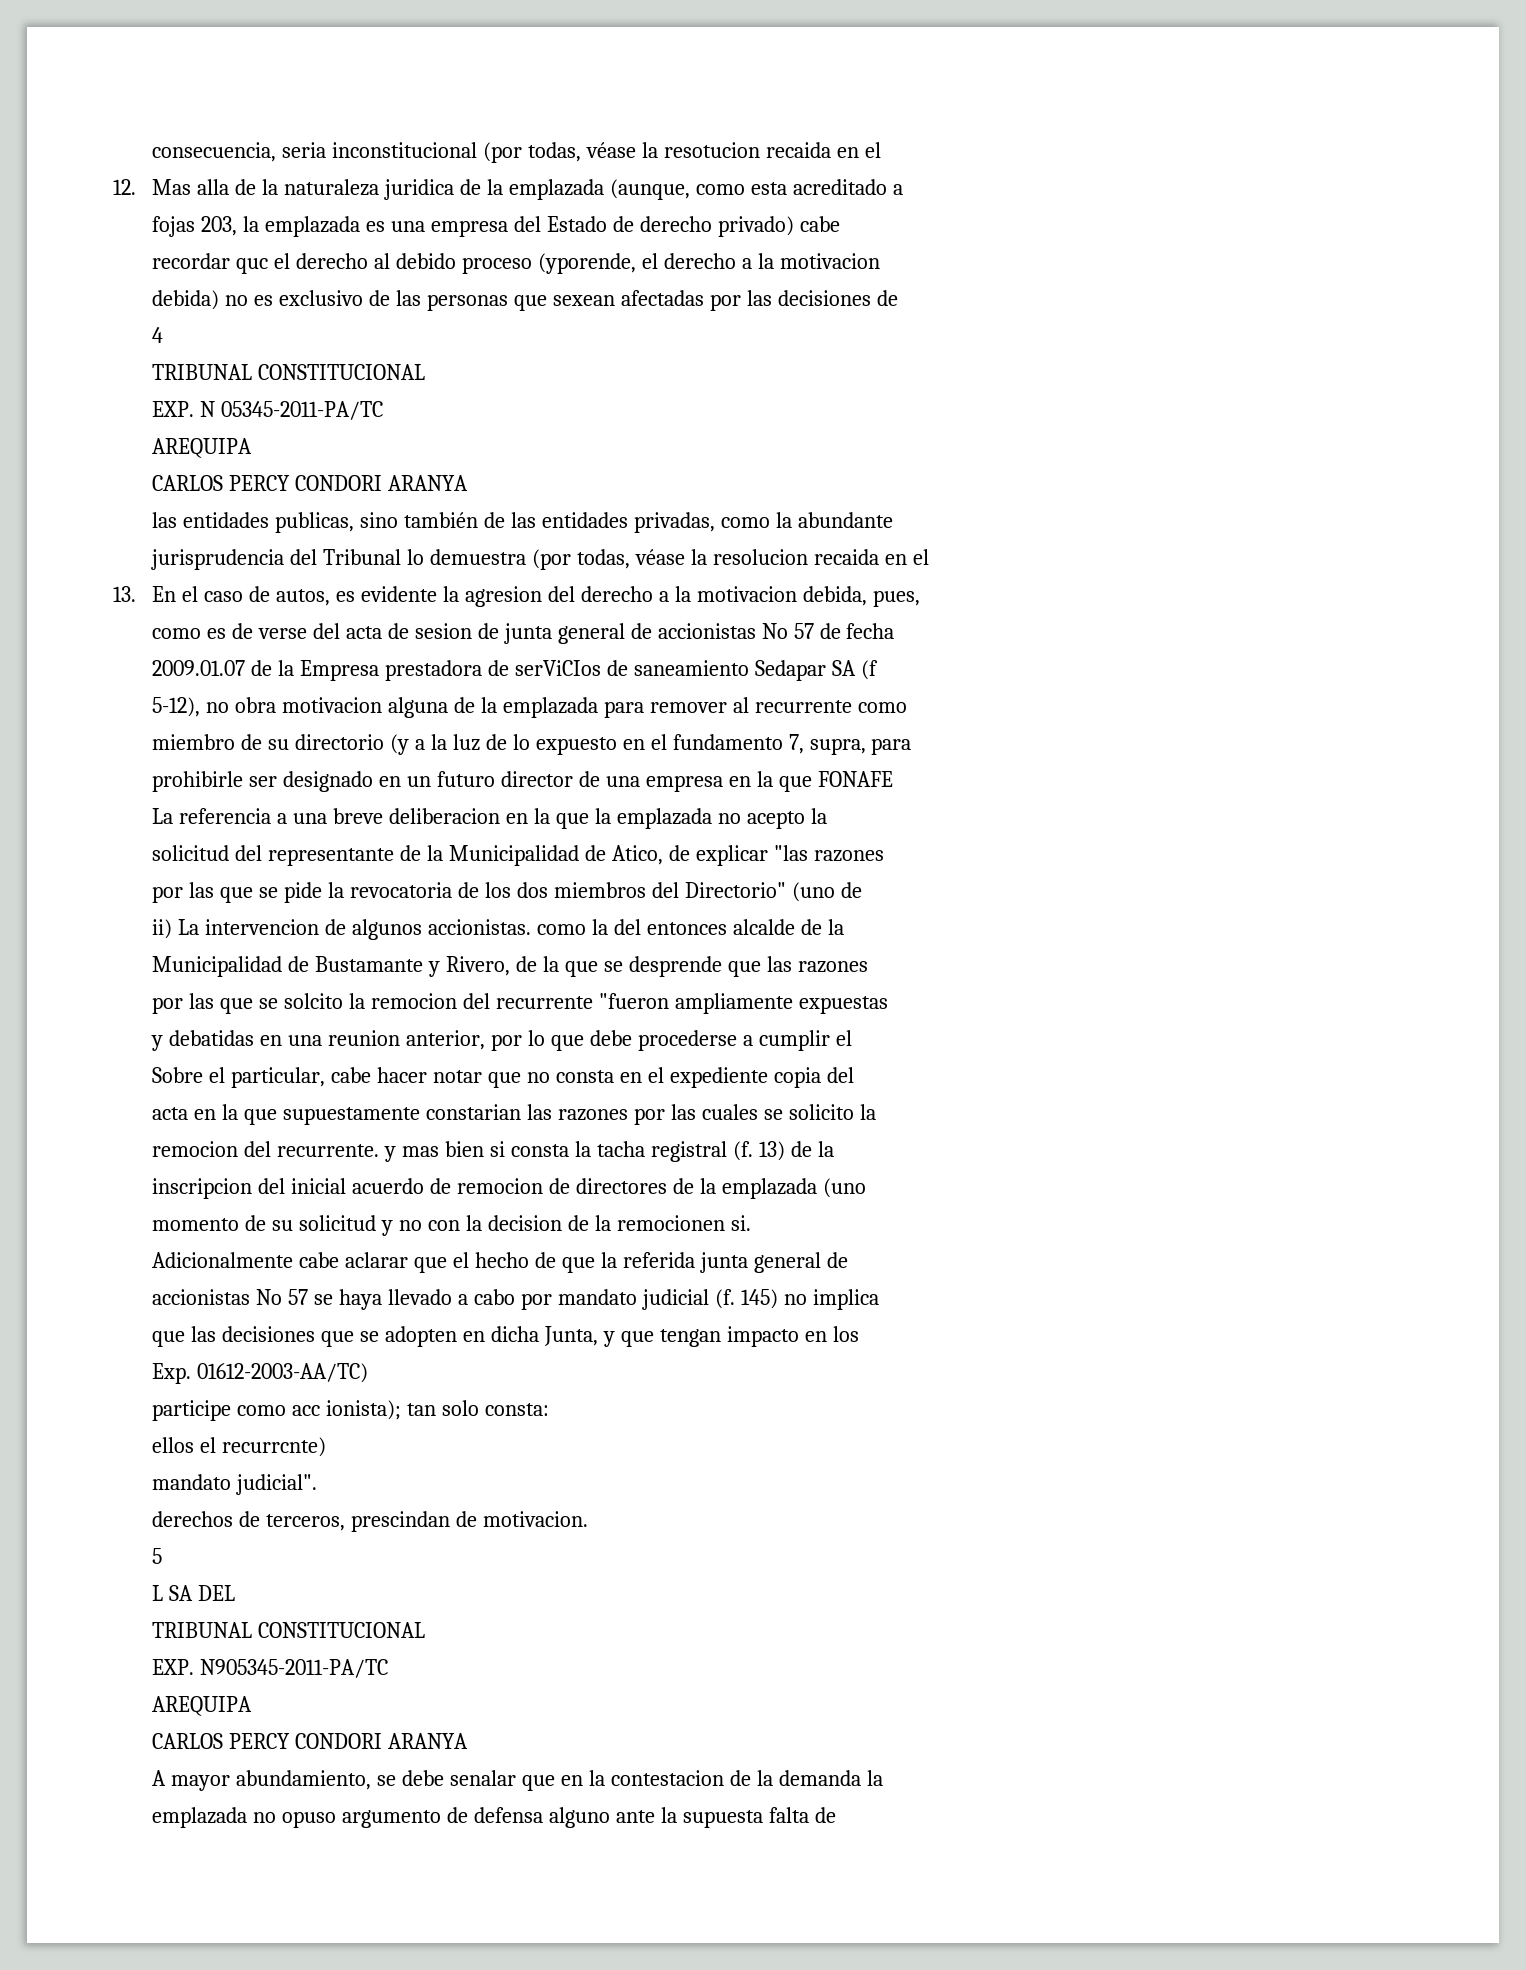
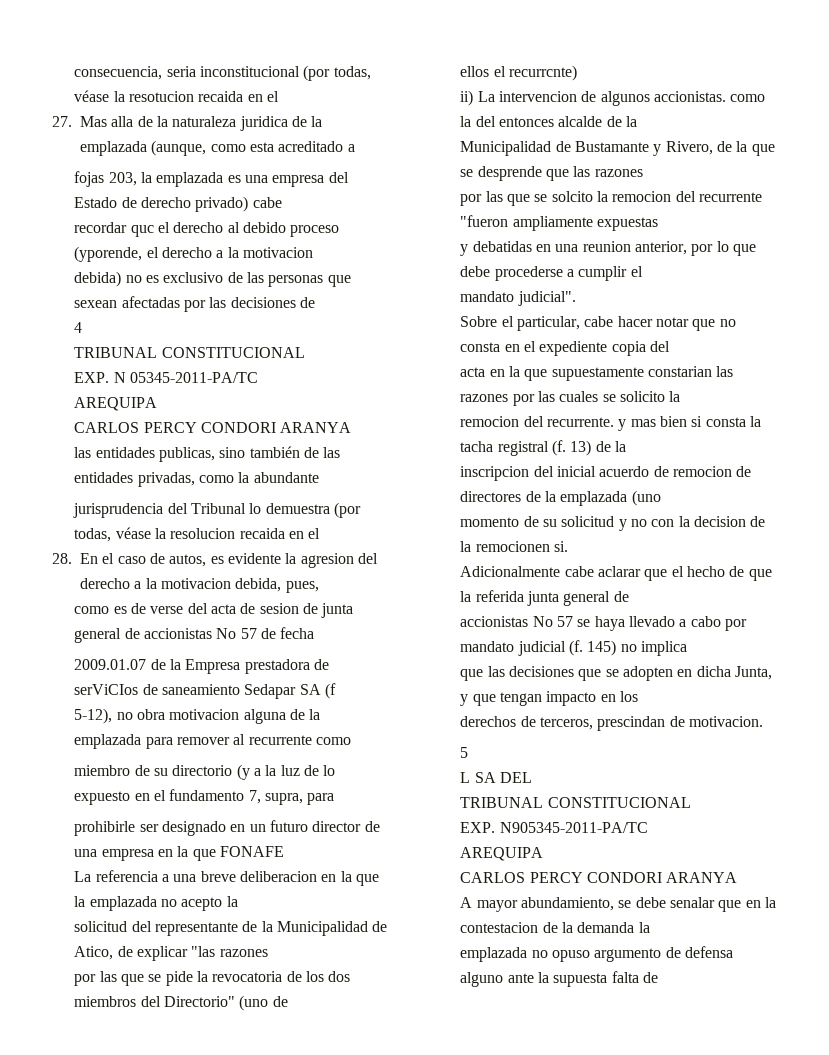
[113,179,136,195] 12. -> [52,116,72,127] 27.
[113,586,136,602] 13. -> [52,553,72,564] 28.
(862, 890) none -> [460,65,578,81] // ellos el recurrcnte)
(852, 1038) none -> [460,291,576,306] // mandato judicial".
[152,1363,369,1384] [152,1400,550,1421] [152,1437,327,1457] [152,1474,318,1495] // Exp. 01612-2003-AA/TC) // participe como acc ionista); tan solo consta: // ellos el recurrcnte) // mandato judicial". -> (638, 696) none

